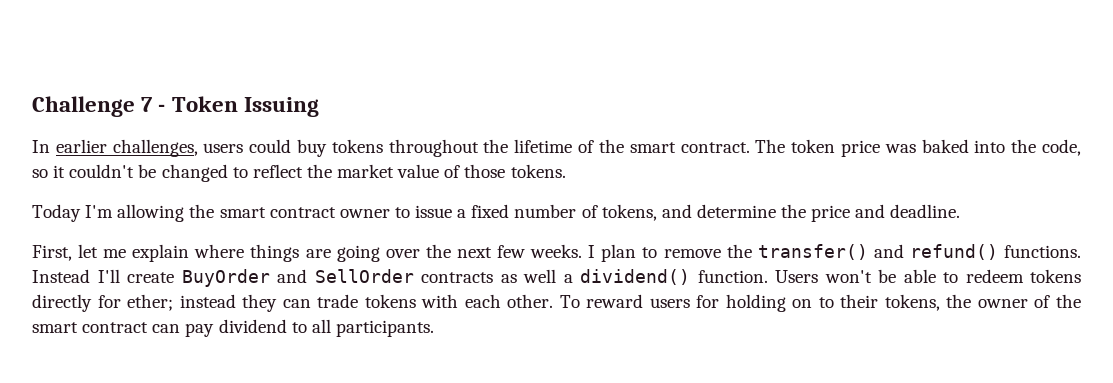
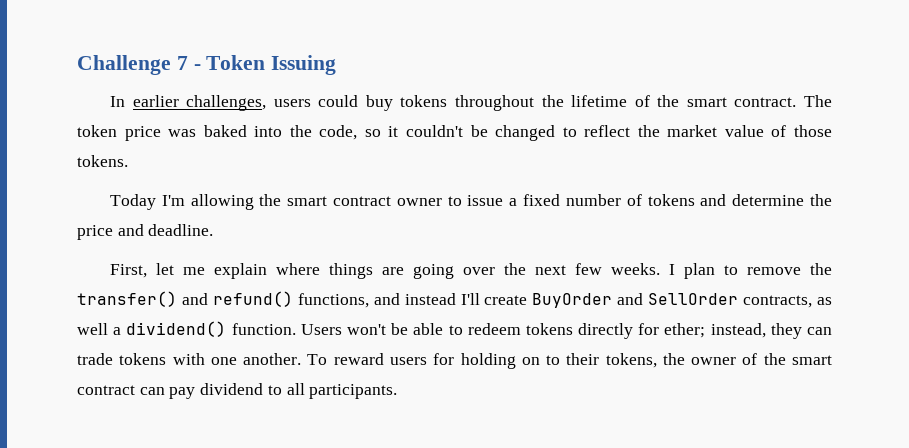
[601,204,657,221] tokens, -> [647,194,695,206] tokens
[1003,245,1081,258] [32,269,90,283] functions. Instead -> [297,293,456,308] functions, and instead
[421,272,493,283] contracts -> [743,295,813,308] contracts,
[179,294,236,308] instead -> [710,323,766,338] instead,
[464,294,554,308] each other. -> [210,353,302,365] one another.

